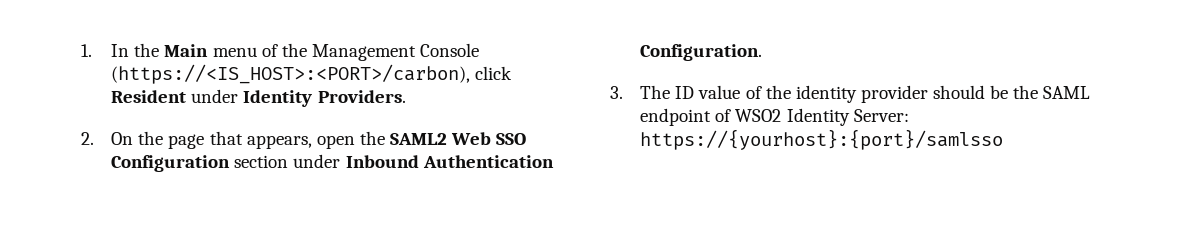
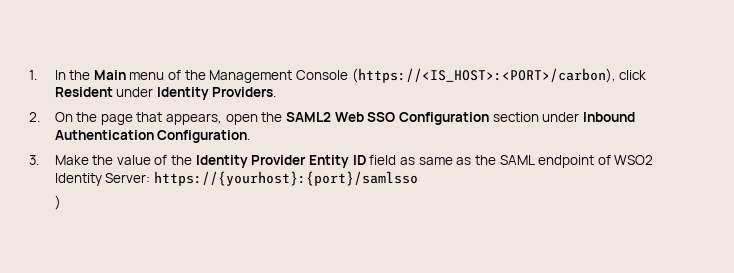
[640,85,695,99] The ID -> [54,155,114,165] Make the
[795,85,1009,103] identity provider should be -> [195,155,472,168] Identity Provider Entity ID field as same as
(1004, 139) none -> [54,195,61,210] // )

